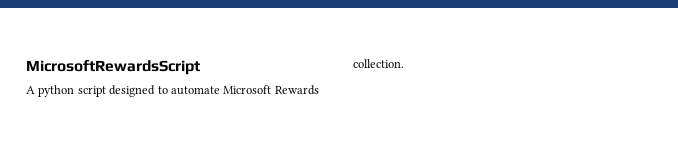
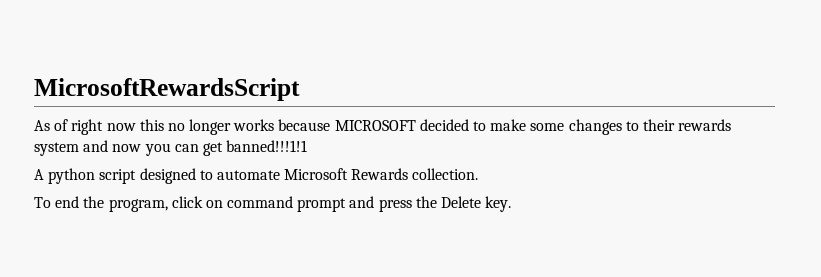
(200, 67) none -> [34,119,732,135] [34,140,308,156] // As of right now this no longer works because MICROSOFT decided to make some changes to their rewards system and now you can get banned!!!1!1
(404, 63) none -> [34,196,512,212] // To end the program, click on command prompt and press the Delete key.

